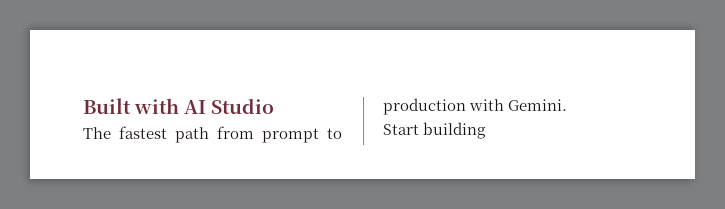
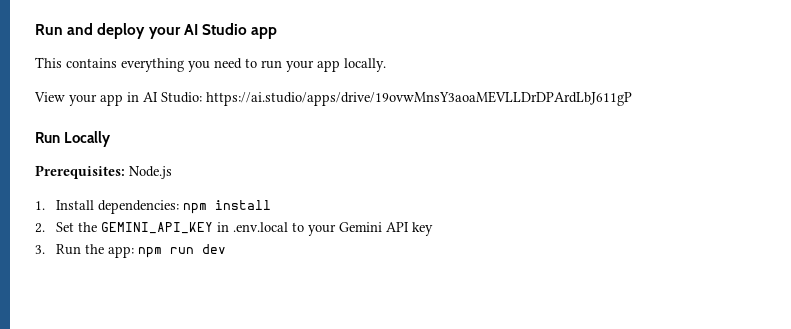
[83,98,275,114] [83,126,342,143] [383,98,568,115] [383,122,487,139] Built with AI Studio // The fastest path from prompt to production with Gemini. // Start building -> [35,23,278,39] [35,57,386,72] [34,91,632,106] [35,131,112,147] [35,165,172,179] [35,200,272,214] [35,222,434,236] [35,244,227,258] Run and deploy your AI Studio app // This contains everything you need to run your app locally. // View your app in AI Studio: https://ai.studio/apps/drive/19ovwMnsY3aoaMEVLLDrDPArdLbJ611gP // Run Locally // Prerequisites: Node.js // 1. Install dependencies: npm install // 2. Set the GEMINI_API_KEY in .env.local to your Gemini API key // 3. Run the app: npm run dev

